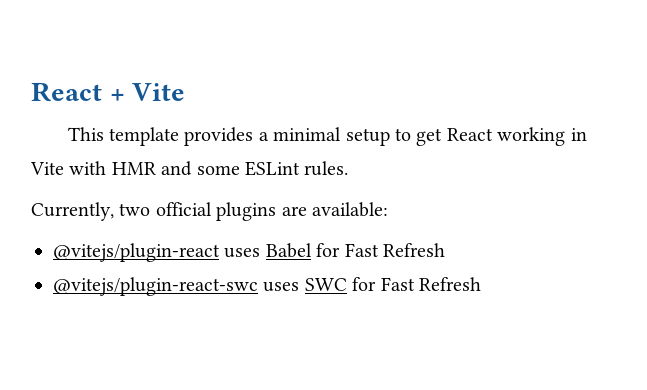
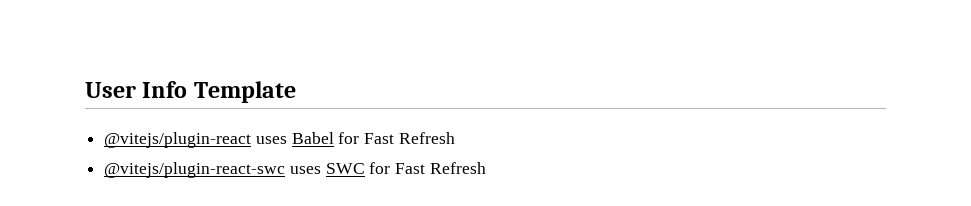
[31,82,186,102] [67,127,587,146] [30,161,349,176] [31,202,388,221] React + Vite // This template provides a minimal setup to get React working in Vite with HMR and some ESLint rules. // Currently, two official plugins are available: -> [85,81,296,103] User Info Template

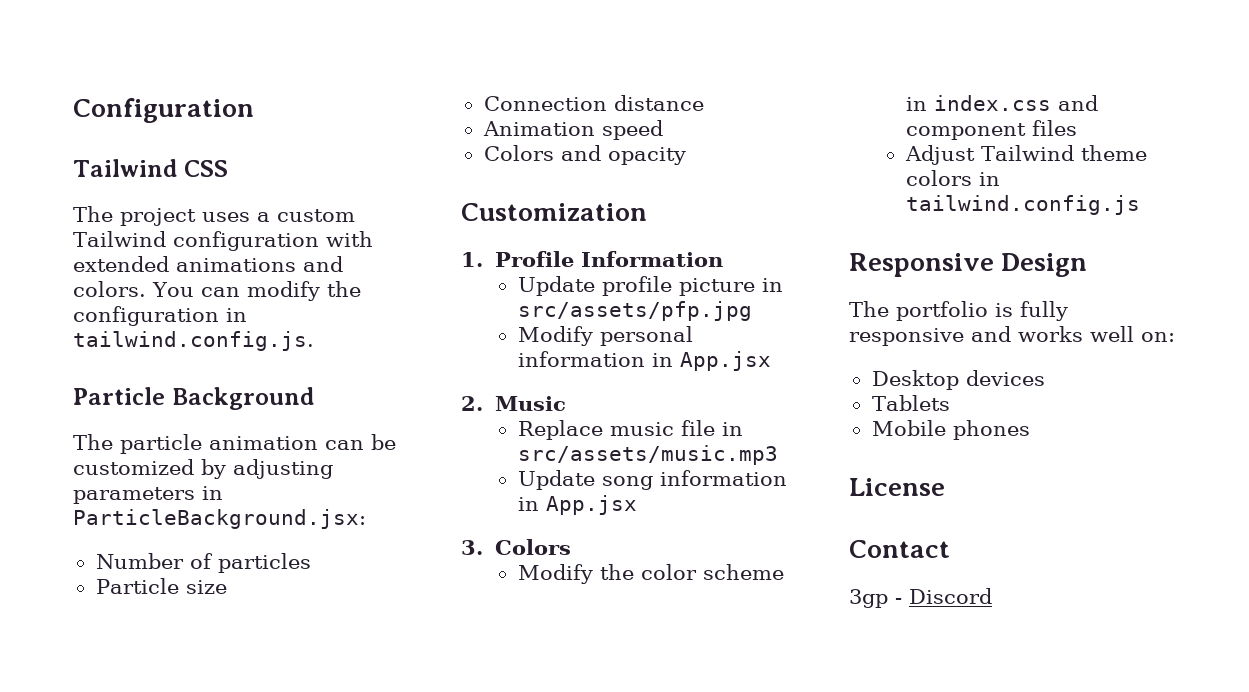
[85,81,296,103] [104,132,455,148] [104,162,486,178] User Info Template // @vitejs/plugin-react uses Babel for Fast Refresh // @vitejs/plugin-react-swc uses SWC for Fast Refresh -> [73,98,254,123] [73,159,228,177] [73,206,355,226] [73,231,373,251] [73,256,343,272] [73,281,361,301] [73,306,247,326] [73,331,314,351] [73,387,314,410] [73,434,396,454] [73,459,333,479] [73,486,223,504] [73,509,366,529] [95,553,311,573] [95,578,227,594] [483,95,704,111] [482,120,663,140] [483,145,686,165] [461,203,647,221] [461,251,724,267] [517,276,783,296] [517,301,752,321] [517,326,693,346] [517,351,771,371] [461,396,567,411] [517,420,743,440] [517,445,778,465] [517,470,787,490] [517,495,637,515] [461,539,572,555] [517,564,784,584] [905,95,1098,111] [905,120,1077,140] [904,145,1147,165] [905,170,1000,186] [905,195,1140,215] [849,253,1088,277] [849,301,1068,321] [849,326,1175,346] [871,370,1045,390] [871,395,950,411] [871,420,1030,440] [849,478,945,496] [849,540,950,558] [849,588,992,608] Configuration // Tailwind CSS // The project uses a custom Tailwind configuration with extended animations and colors. You can modify the configuration in tailwind.config.js. // Particle Background // The particle animation can be customized by adjusting parameters in ParticleBackground.jsx: // Number of particles // Particle size // Connection distance // Animation speed // Colors and opacity // Customization // 1. Profile Information // Update profile picture in src/assets/pfp.jpg // Modify personal information in App.jsx // 2. Music // Replace music file in src/assets/music.mp3 // Update song information in App.jsx // 3. Colors // Modify the color scheme in index.css and component files // Adjust Tailwind theme colors in tailwind.config.js // Responsive Design // The portfolio is fully responsive and works well on: // Desktop devices // Tablets // Mobile phones // License // Contact // 3gp - Discord

